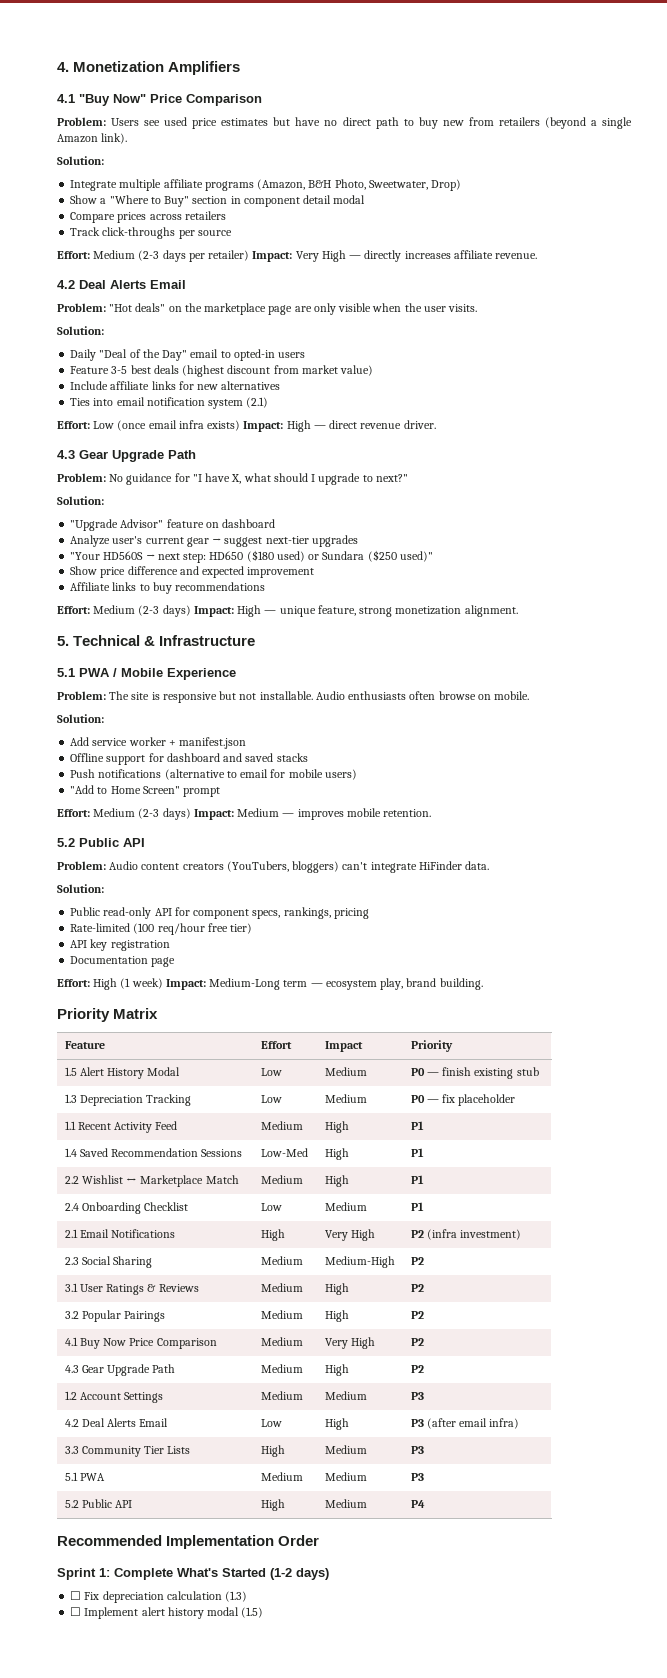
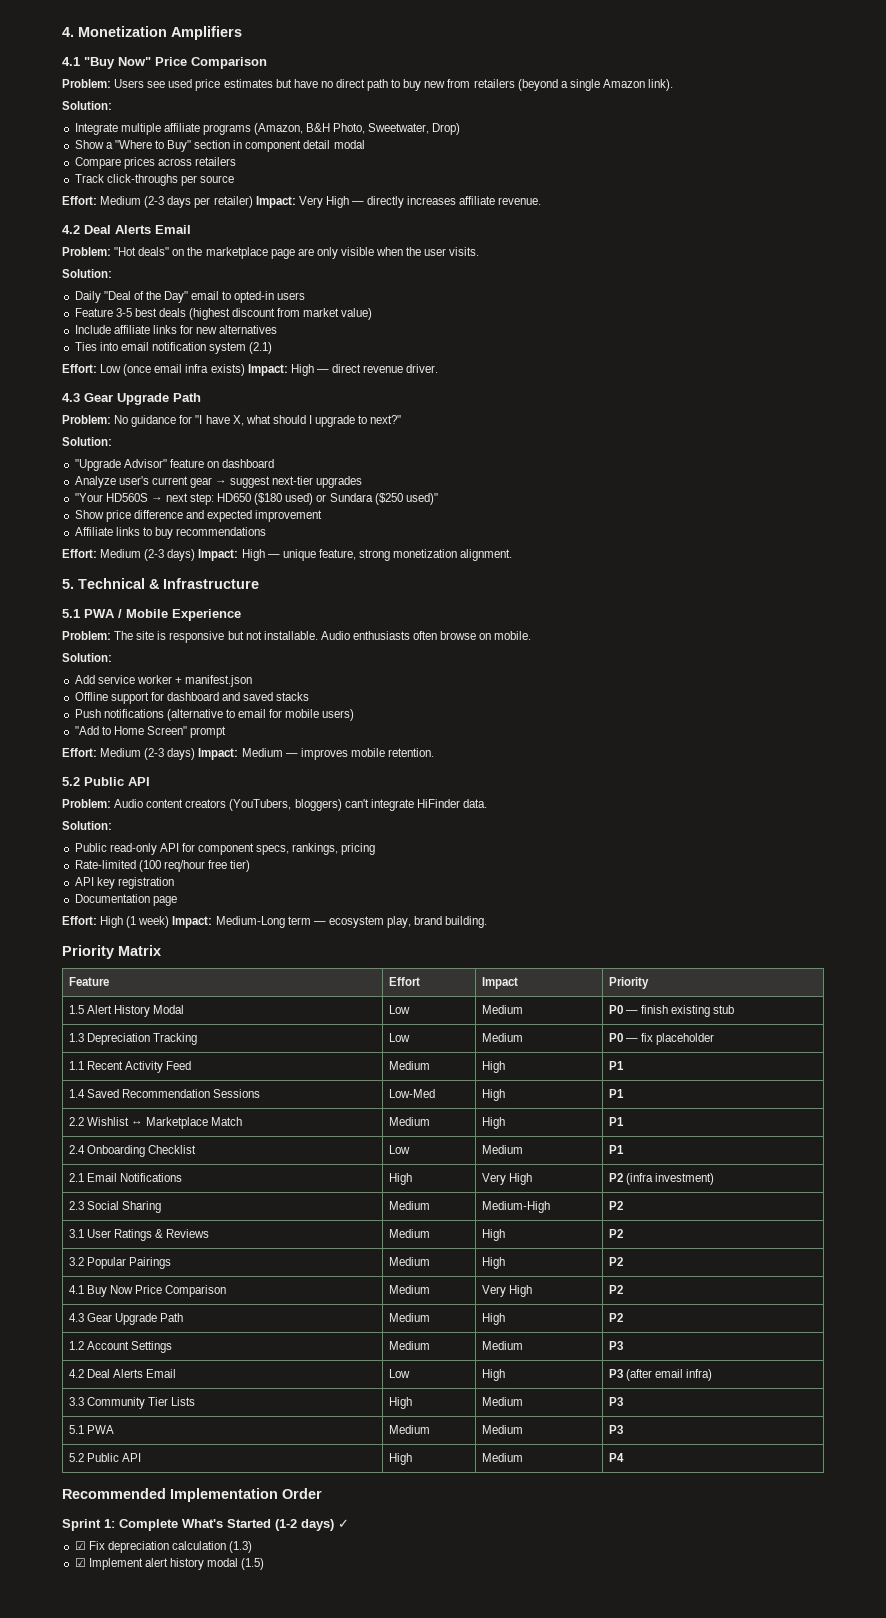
[70,1591,82,1600] // ☐ -> [338,1519,349,1528] [74,1541,86,1550] ✓ // ☑
[70,1607,82,1616] ☐ -> [74,1558,86,1567] ☑

